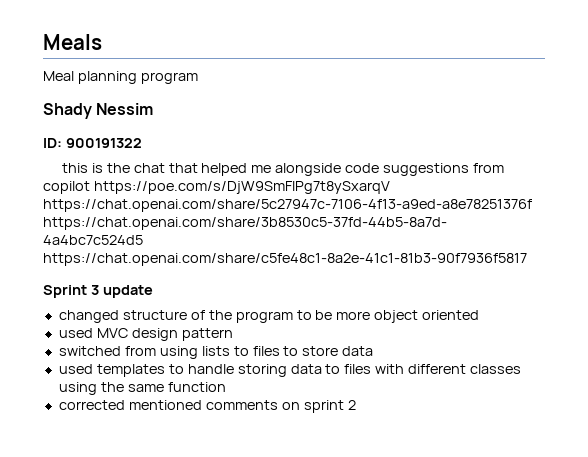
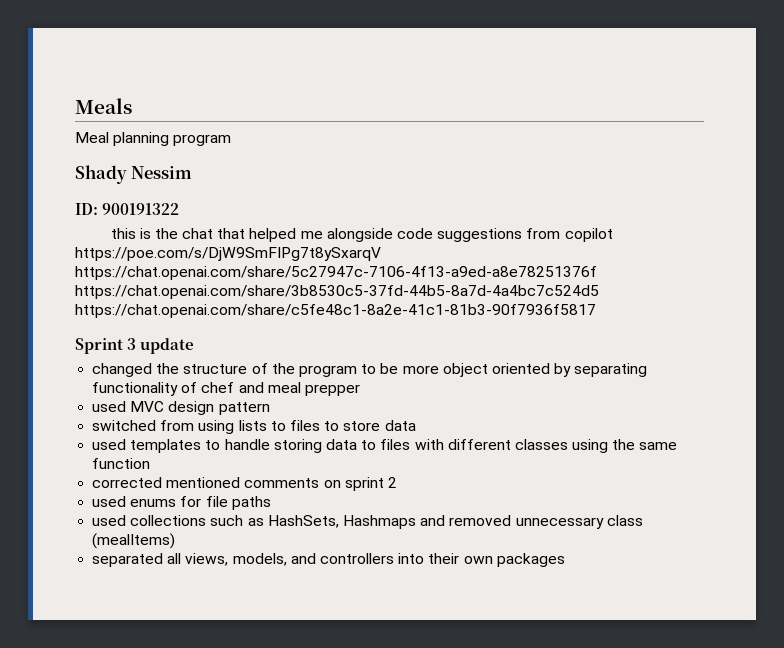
(119, 316) none -> [156,363,180,374] the
(480, 315) none -> [554,363,648,377] [92,382,360,396] by separating functionality of chef and meal prepper
(356, 405) none -> [92,496,271,510] [92,515,643,529] [92,533,176,549] [92,553,565,567] // used enums for file paths // used collections such as HashSets, Hashmaps and removed unnecessary class (mealItems) // separated all views, models, and controllers into their own packages

